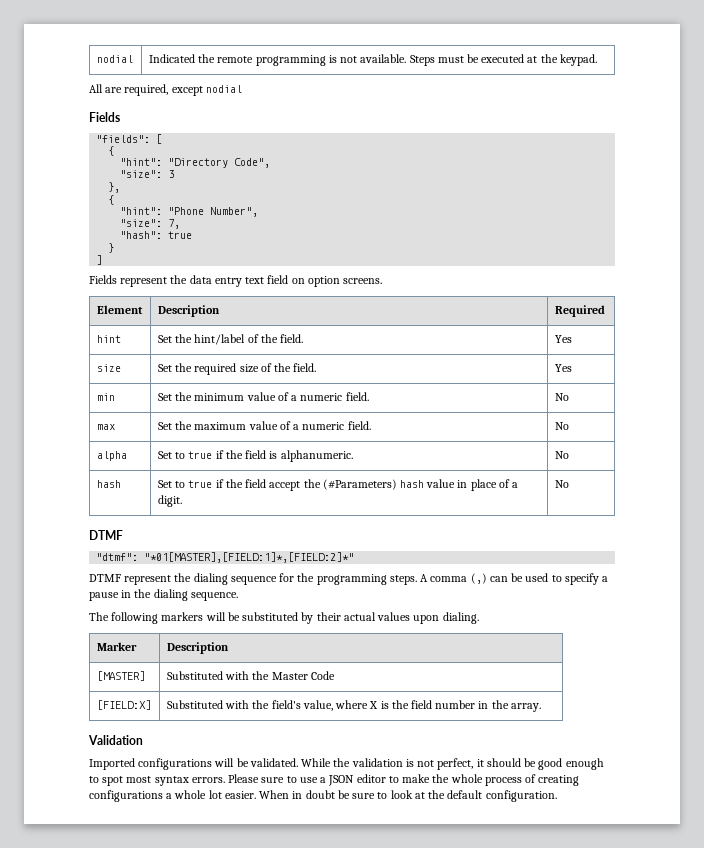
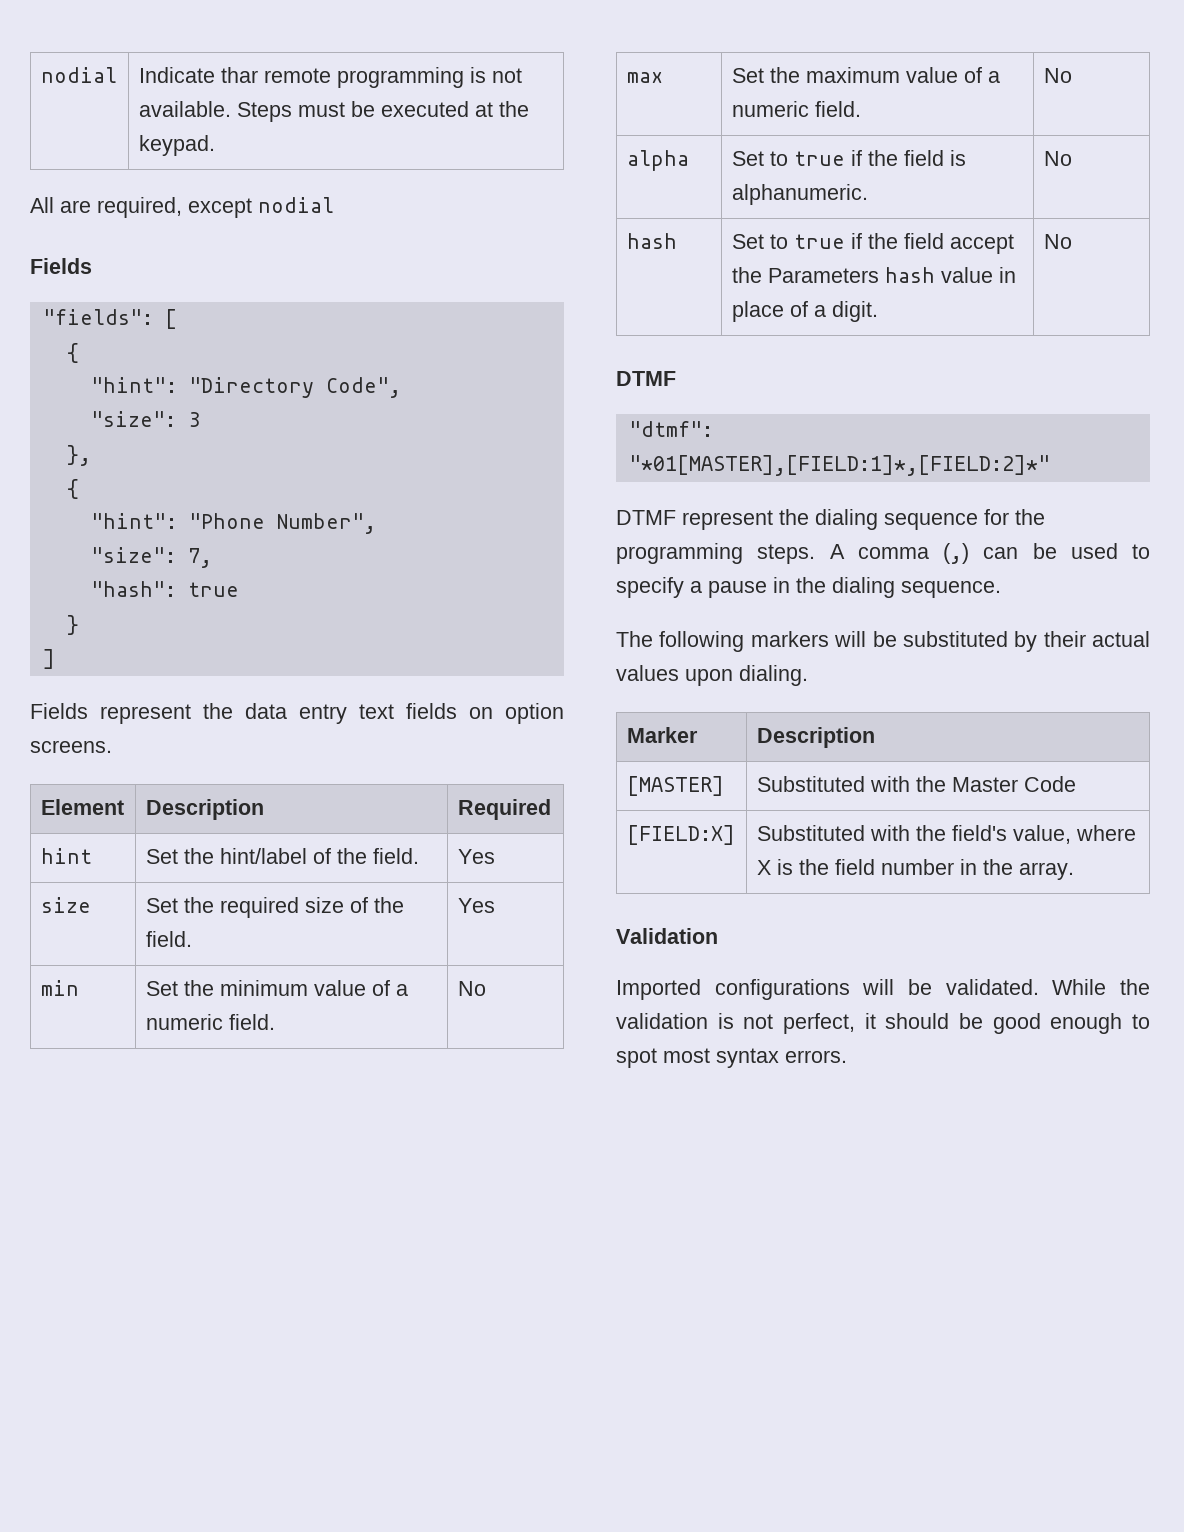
[148,54,216,63] Indicated the -> [138,67,258,83] Indicate thar
[267,275,289,284] field -> [406,703,457,719] fields
[322,479,397,490] (#Parameters) -> [767,268,879,283] Parameters
[228,774,580,786] [89,790,557,802] Please sure to use a JSON editor to make the whole process of creating configurations a whole lot easier. When in doubt be sure to look at the default configuration. -> (847, 1056) none

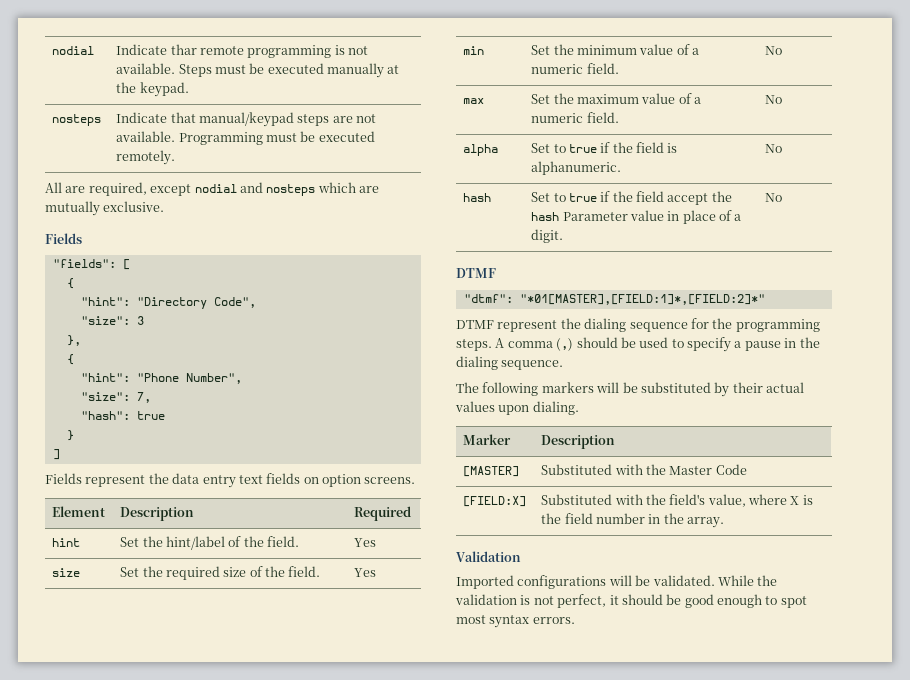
(469, 109) none -> [327,63,385,78] manually
(215, 145) none -> [52,114,102,126] [116,112,377,127] [116,131,375,145] [116,150,176,165] // nosteps | Indicate that manual/keypad steps are not available. Programming must be executed remotely.
(334, 205) none -> [239,182,379,196] [45,201,165,216] and nosteps which are mutually exclusive.
[767,267,935,283] Parameters hash -> [531,212,628,221] hash Parameter
[983,547,1019,559] can -> [576,337,618,348] should

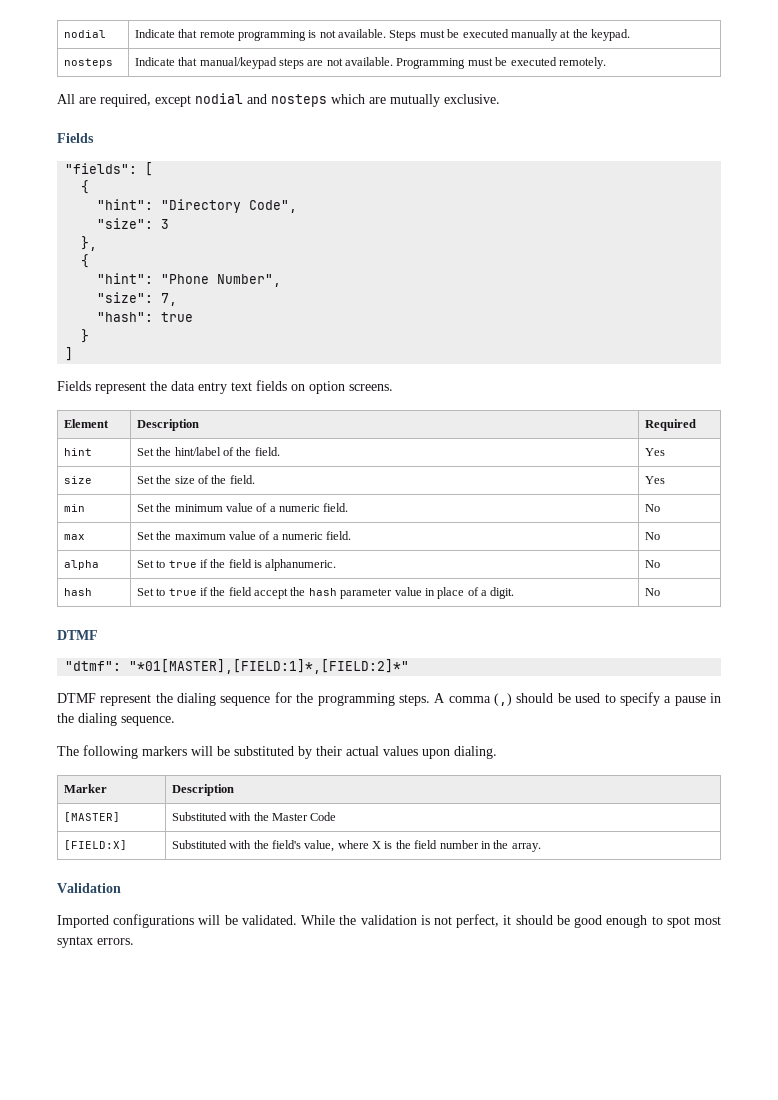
[170,44,197,55] thar -> [178,29,198,38] that
[165,566,220,580] required -> (172, 479) none
[562,212,628,221] Parameter -> [340,588,393,599] parameter

